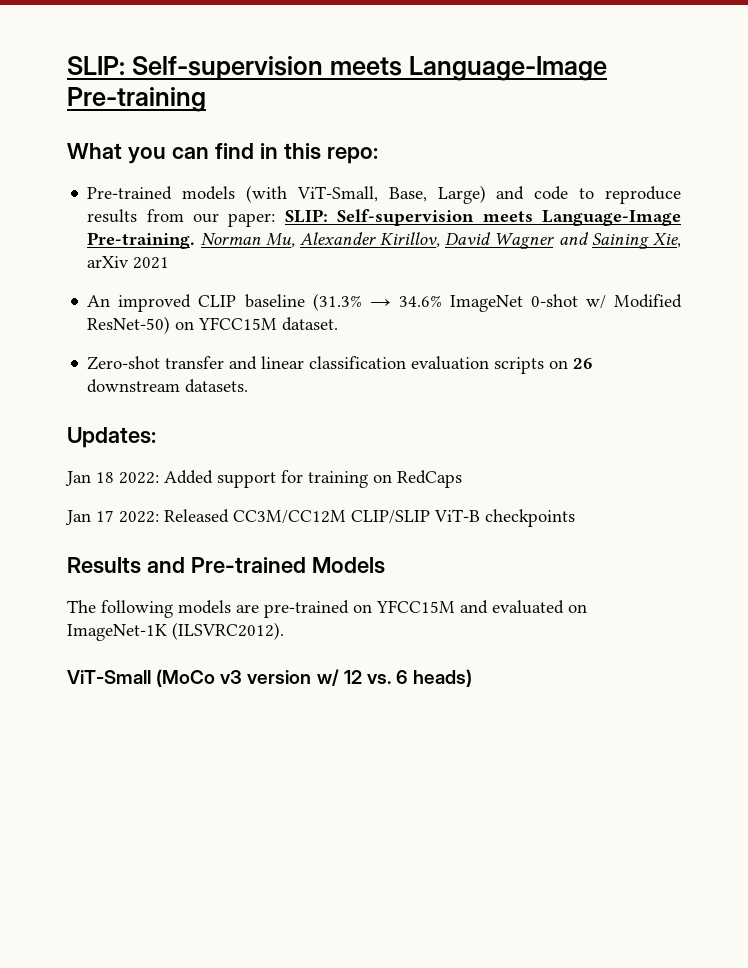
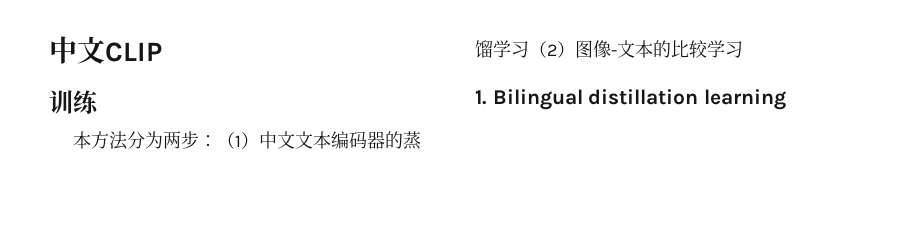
[67,56,607,81] [67,87,206,112] [67,143,378,164] [87,185,682,204] [87,209,681,227] [87,232,681,249] [87,256,170,269] [87,293,682,312] [87,316,339,334] [87,356,594,374] [87,379,249,393] [67,427,156,448] [65,470,462,488] [65,509,575,527] [67,557,385,574] [67,600,587,618] [67,622,284,641] [67,669,473,687] SLIP: Self-supervision meets Language-Image Pre-training // What you can find in this repo: // Pre-trained models (with ViT-Small, Base, Large) and code to reproduce results from our paper: SLIP: Self-supervision meets Language-Image Pre-training. Norman Mu, Alexander Kirillov, David Wagner and Saining Xie, arXiv 2021 // An improved CLIP baseline (31.3% → 34.6% ImageNet 0-shot w/ Modified ResNet-50) on YFCC15M dataset. // Zero-shot transfer and linear classification evaluation scripts on 26 downstream datasets. // Updates: // Jan 18 2022: Added support for training on RedCaps // Jan 17 2022: Released CC3M/CC12M CLIP/SLIP ViT-B checkpoints // Results and Pre-trained Models // The following models are pre-trained on YFCC15M and evaluated on ImageNet-1K (ILSVRC2012). // ViT-Small (MoCo v3 version w/ 12 vs. 6 heads) -> [49,36,162,64] [49,90,99,114] [73,131,422,150] [475,40,743,58] [475,89,787,110] 中文CLIP // 训练 // 本方法分为两步：（1）中文文本编码器的蒸馏学习（2）图像-文本的比较学习 // 1. Bilingual distillation learning

